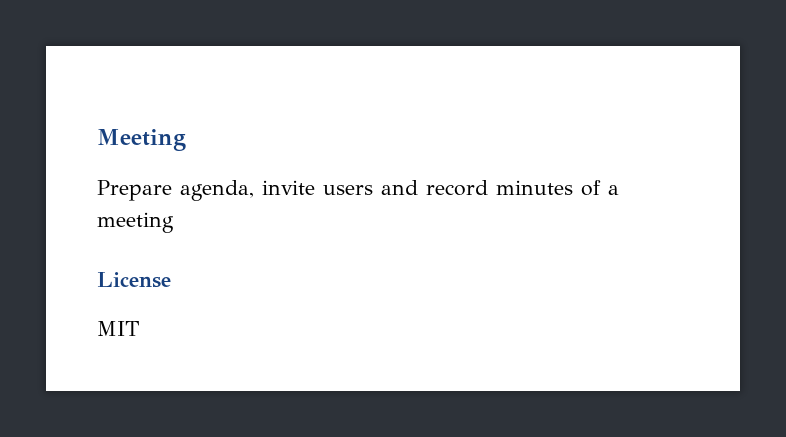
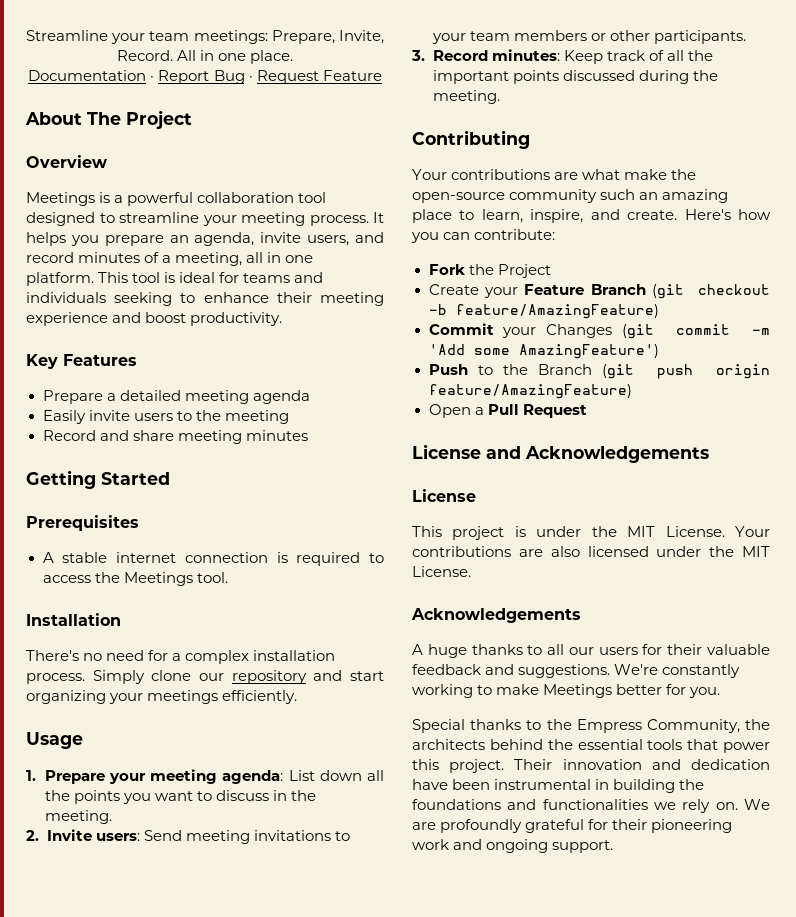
[97,129,186,151] [97,180,172,201] Meeting // Prepare -> [26,30,384,44] [116,50,294,64] [28,70,382,84] [25,110,192,129] [26,155,107,168] [26,192,327,206] [26,212,384,226] [26,232,189,246] Streamline your team meetings: Prepare, Invite, Record. All in one place. // Documentation · Report Bug · Request Feature // About The Project // Overview // Meetings is a powerful collaboration tool designed to streamline your meeting process. It helps you prepare an
[323,185,373,195] users -> [307,235,350,246] users,
[97,212,174,233] [97,272,171,288] [97,321,139,336] meeting // License // MIT -> [175,252,314,266] [26,272,324,286] [26,292,384,306] [26,312,283,326] [26,354,137,369] [42,390,310,404] [42,410,289,424] [42,430,308,444] [26,470,170,489] [26,515,139,531] [42,552,384,566] [42,572,228,586] [26,613,121,626] [26,650,336,664] [26,670,384,684] [26,690,298,704] [26,732,83,749] [26,769,384,784] [44,790,316,804] [44,810,112,824] [26,829,350,844] [431,30,746,44] [411,49,713,64] [432,70,718,84] [432,90,500,104] [412,130,530,149] [412,169,697,180] [412,189,729,203] [412,209,771,223] [411,229,556,243] [428,264,551,278] [428,284,770,299] [428,304,659,319] [428,323,770,339] [428,344,659,359] [428,364,770,379] [428,384,632,399] [428,404,587,418] [412,444,709,463] [412,489,476,502] [412,526,770,540] [412,546,770,557] [412,566,471,577] [411,608,581,623] [412,644,770,658] [412,664,741,678] [412,684,721,698] [412,719,770,733] [412,739,770,753] [412,759,770,773] [412,779,705,793] [412,799,770,813] [412,819,733,833] [412,839,614,853] meeting, all in one platform. This tool is ideal for teams and individuals seeking to enhance their meeting experience and boost productivity. // Key Features // Prepare a detailed meeting agenda // Easily invite users to the meeting // Record and share meeting minutes // Getting Started // Prerequisites // A stable internet connection is required to access the Meetings tool. // Installation // There's no need for a complex installation process. Simply clone our repository and start organizing your meetings efficiently. // Usage // 1. Prepare your meeting agenda: List down all the points you want to discuss in the meeting. // 2. Invite users: Send meeting invitations to your team members or other participants. // 3. Record minutes: Keep track of all the important points discussed during the meeting. // Contributing // Your contributions are what make the open-source community such an amazing place to learn, inspire, and create. Here's how you can contribute: // Fork the Project // Create your Feature Branch (git checkout -b feature/AmazingFeature) // Commit your Changes (git commit -m 'Add some AmazingFeature') // Push to the Branch (git push origin feature/AmazingFeature) // Open a Pull Request // License and Acknowledgements // License // This project is under the MIT License. Your contributions are also licensed under the MIT License. // Acknowledgements // A huge thanks to all our users for their valuable feedback and suggestions. We're constantly working to make Meetings better for you. // Special thanks to the Empress Community, the architects behind the essential tools that power this project. Their innovation and dedication have been instrumental in building the foundations and functionalities we rely on. We are profoundly grateful for their pioneering work and ongoing support.

